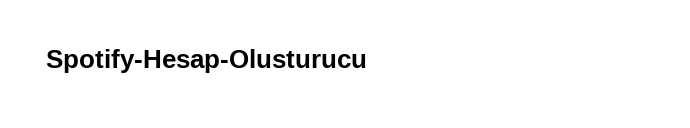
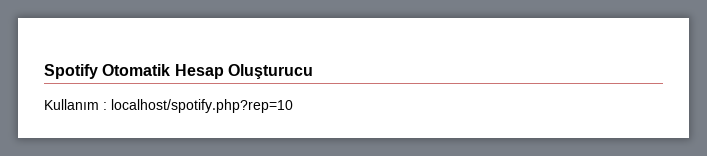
[46,49,367,73] Spotify-Hesap-Olusturucu -> [44,64,313,79] [44,99,293,113] Spotify Otomatik Hesap Oluşturucu // Kullanım : localhost/spotify.php?rep=10

